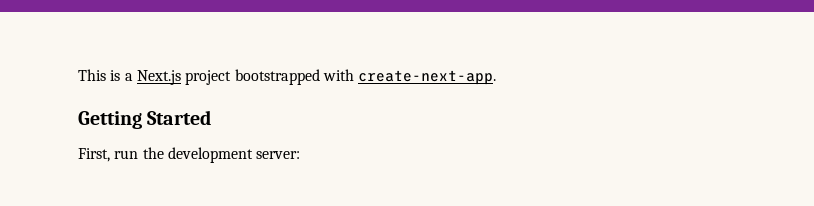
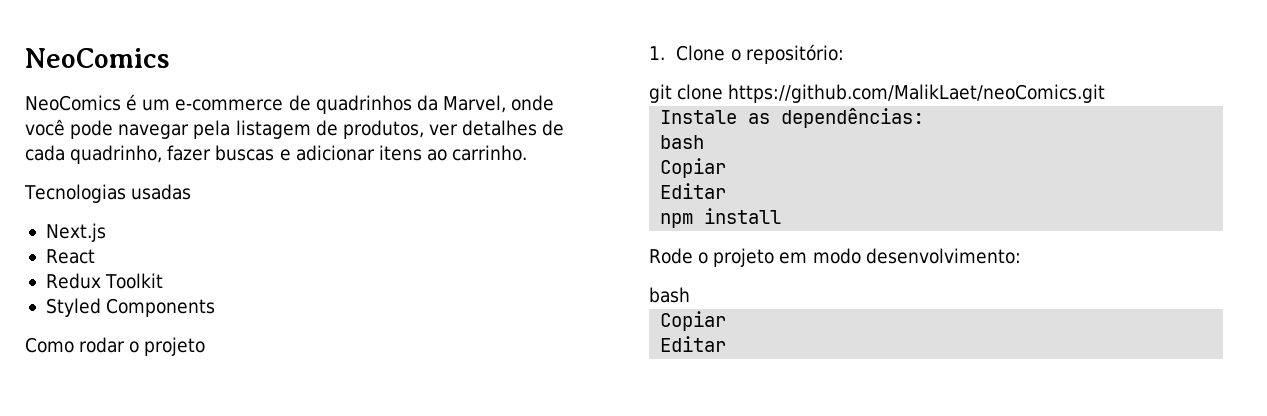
[78,69,497,85] [78,110,212,129] [78,147,301,163] This is a Next.js project bootstrapped with create-next-app. // Getting Started // First, run the development server: -> [25,48,170,68] [25,94,555,114] [25,119,565,139] [25,145,528,164] [24,184,192,203] [45,223,106,242] [45,249,95,264] [45,273,164,289] [45,298,216,317] [25,337,206,356] [649,44,844,64] [649,84,1106,103] [660,108,925,128] [660,135,705,149] [660,158,727,178] [660,183,727,199] [660,208,782,228] [649,248,1021,267] [649,287,690,303] [660,311,727,331] [660,336,727,352] NeoComics // NeoComics é um e-commerce de quadrinhos da Marvel, onde você pode navegar pela listagem de produtos, ver detalhes de cada quadrinho, fazer buscas e adicionar itens ao carrinho. // Tecnologias usadas // Next.js // React // Redux Toolkit // Styled Components // Como rodar o projeto // 1. Clone o repositório: // git clone https://github.com/MalikLaet/neoComics.git // Instale as dependências: // bash // Copiar // Editar // npm install // Rode o projeto em modo desenvolvimento: // bash // Copiar // Editar

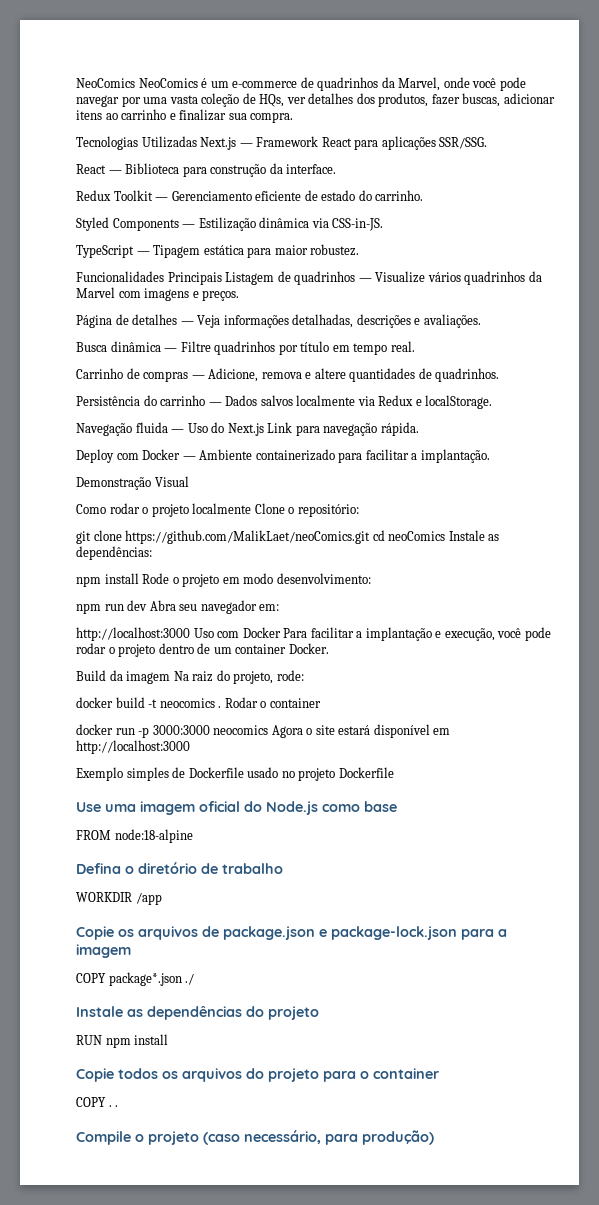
[25,48,170,68] NeoComics // -> [76,78,135,88] NeoComics
[193,120,565,139] [25,145,528,164] pela listagem de produtos, ver detalhes de cada quadrinho, fazer buscas e adicionar itens ao carrinho. -> [121,93,555,107] [76,109,294,123] por uma vasta coleção de HQs, ver detalhes dos produtos, fazer buscas, adicionar itens ao carrinho e finalizar sua compra.
[131,184,192,200] [45,223,106,242] [45,249,95,264] [45,273,164,289] [45,298,216,317] usadas // Next.js // React // Redux Toolkit // Styled Components -> [141,136,488,150] [76,163,337,177] [76,190,424,201] [76,217,384,231] [76,244,360,258] [76,271,542,285] [76,287,240,301] [76,314,481,328] [76,341,415,355] [76,368,500,382] [76,395,493,409] [76,422,419,436] [76,449,490,463] [76,476,189,490] Utilizadas Next.js — Framework React para aplicações SSR/SSG. // React — Biblioteca para construção da interface. // Redux Toolkit — Gerenciamento eficiente de estado do carrinho. // Styled Components — Estilização dinâmica via CSS-in-JS. // TypeScript — Tipagem estática para maior robustez. // Funcionalidades Principais Listagem de quadrinhos — Visualize vários quadrinhos da Marvel com imagens e preços. // Página de detalhes — Veja informações detalhadas, descrições e avaliações. // Busca dinâmica — Filtre quadrinhos por título em tempo real. // Carrinho de compras — Adicione, remova e altere quantidades de quadrinhos. // Persistência do carrinho — Dados salvos localmente via Redux e localStorage. // Navegação fluida — Uso do Next.js Link para navegação rápida. // Deploy com Docker — Ambiente containerizado para facilitar a implantação. // Demonstração Visual
[649,46,665,60] // 1. -> [192,503,252,514] localmente
(1106, 93) // -> [372,530,446,541] cd neoComics
[660,135,705,149] [660,158,727,178] [660,183,727,199] [660,208,782,228] // bash // Copiar // Editar // npm install // -> [76,573,139,587] // npm install
[649,287,690,303] [660,311,727,331] [660,336,727,352] bash // Copiar // Editar -> [76,600,280,614] [76,627,551,641] [76,643,329,657] [76,670,304,684] [76,697,321,708] [76,724,451,738] [76,740,190,754] [76,767,394,781] [76,801,397,815] [76,829,193,843] [76,862,283,874] [76,892,162,905] [76,926,507,940] [76,944,131,958] [76,972,195,986] [76,1006,319,1020] [76,1034,169,1048] [76,1068,439,1082] [76,1097,119,1107] [76,1130,434,1145] npm run dev Abra seu navegador em: // http://localhost:3000 Uso com Docker Para facilitar a implantação e execução, você pode rodar o projeto dentro de um container Docker. // Build da imagem Na raiz do projeto, rode: // docker build -t neocomics . Rodar o container // docker run -p 3000:3000 neocomics Agora o site estará disponível em http://localhost:3000 // Exemplo simples de Dockerfile usado no projeto Dockerfile // Use uma imagem oficial do Node.js como base // FROM node:18-alpine // Defina o diretório de trabalho // WORKDIR /app // Copie os arquivos de package.json e package-lock.json para a imagem // COPY package*.json ./ // Instale as dependências do projeto // RUN npm install // Copie todos os arquivos do projeto para o container // COPY . . // Compile o projeto (caso necessário, para produção)

